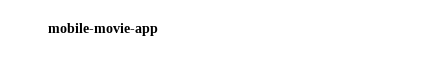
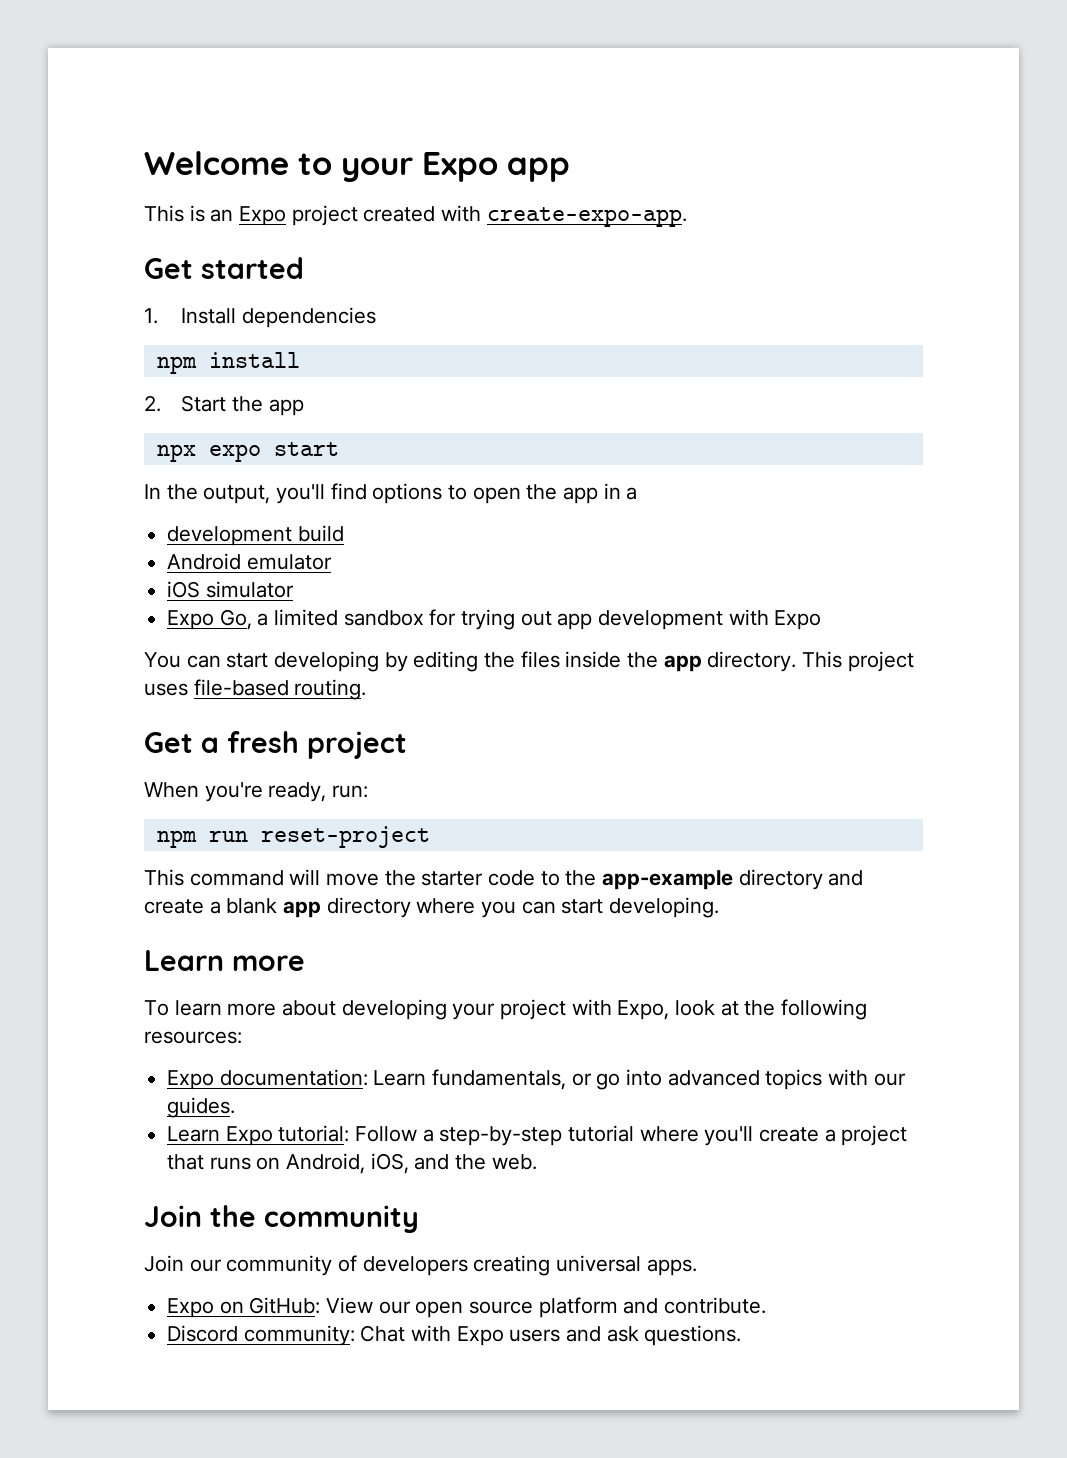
[48,23,158,36] mobile-movie-app -> [144,151,570,182] [144,205,687,227] [144,257,304,279] [144,307,376,328] [156,352,300,374] [144,395,304,416] [156,442,339,462] [144,483,638,504] [167,525,344,546] [167,553,332,570] [167,581,294,598] [167,609,822,630] [144,651,914,672] [144,679,367,700] [144,731,407,759] [144,782,369,802] [156,826,430,848] [144,869,864,890] [144,897,720,918] [144,950,305,971] [144,999,868,1020] [144,1031,242,1044] [167,1069,906,1090] [167,1097,236,1118] [167,1125,908,1146] [167,1153,537,1174] [144,1205,419,1233] [144,1255,697,1276] [167,1297,767,1318] [167,1325,742,1346] Welcome to your Expo app // This is an Expo project created with create-expo-app. // Get started // 1. Install dependencies // npm install // 2. Start the app // npx expo start // In the output, you'll find options to open the app in a // development build // Android emulator // iOS simulator // Expo Go, a limited sandbox for trying out app development with Expo // You can start developing by editing the files inside the app directory. This project uses file-based routing. // Get a fresh project // When you're ready, run: // npm run reset-project // This command will move the starter code to the app-example directory and create a blank app directory where you can start developing. // Learn more // To learn more about developing your project with Expo, look at the following resources: // Expo documentation: Learn fundamentals, or go into advanced topics with our guides. // Learn Expo tutorial: Follow a step-by-step tutorial where you'll create a project that runs on Android, iOS, and the web. // Join the community // Join our community of developers creating universal apps. // Expo on GitHub: View our open source platform and contribute. // Discord community: Chat with Expo users and ask questions.

